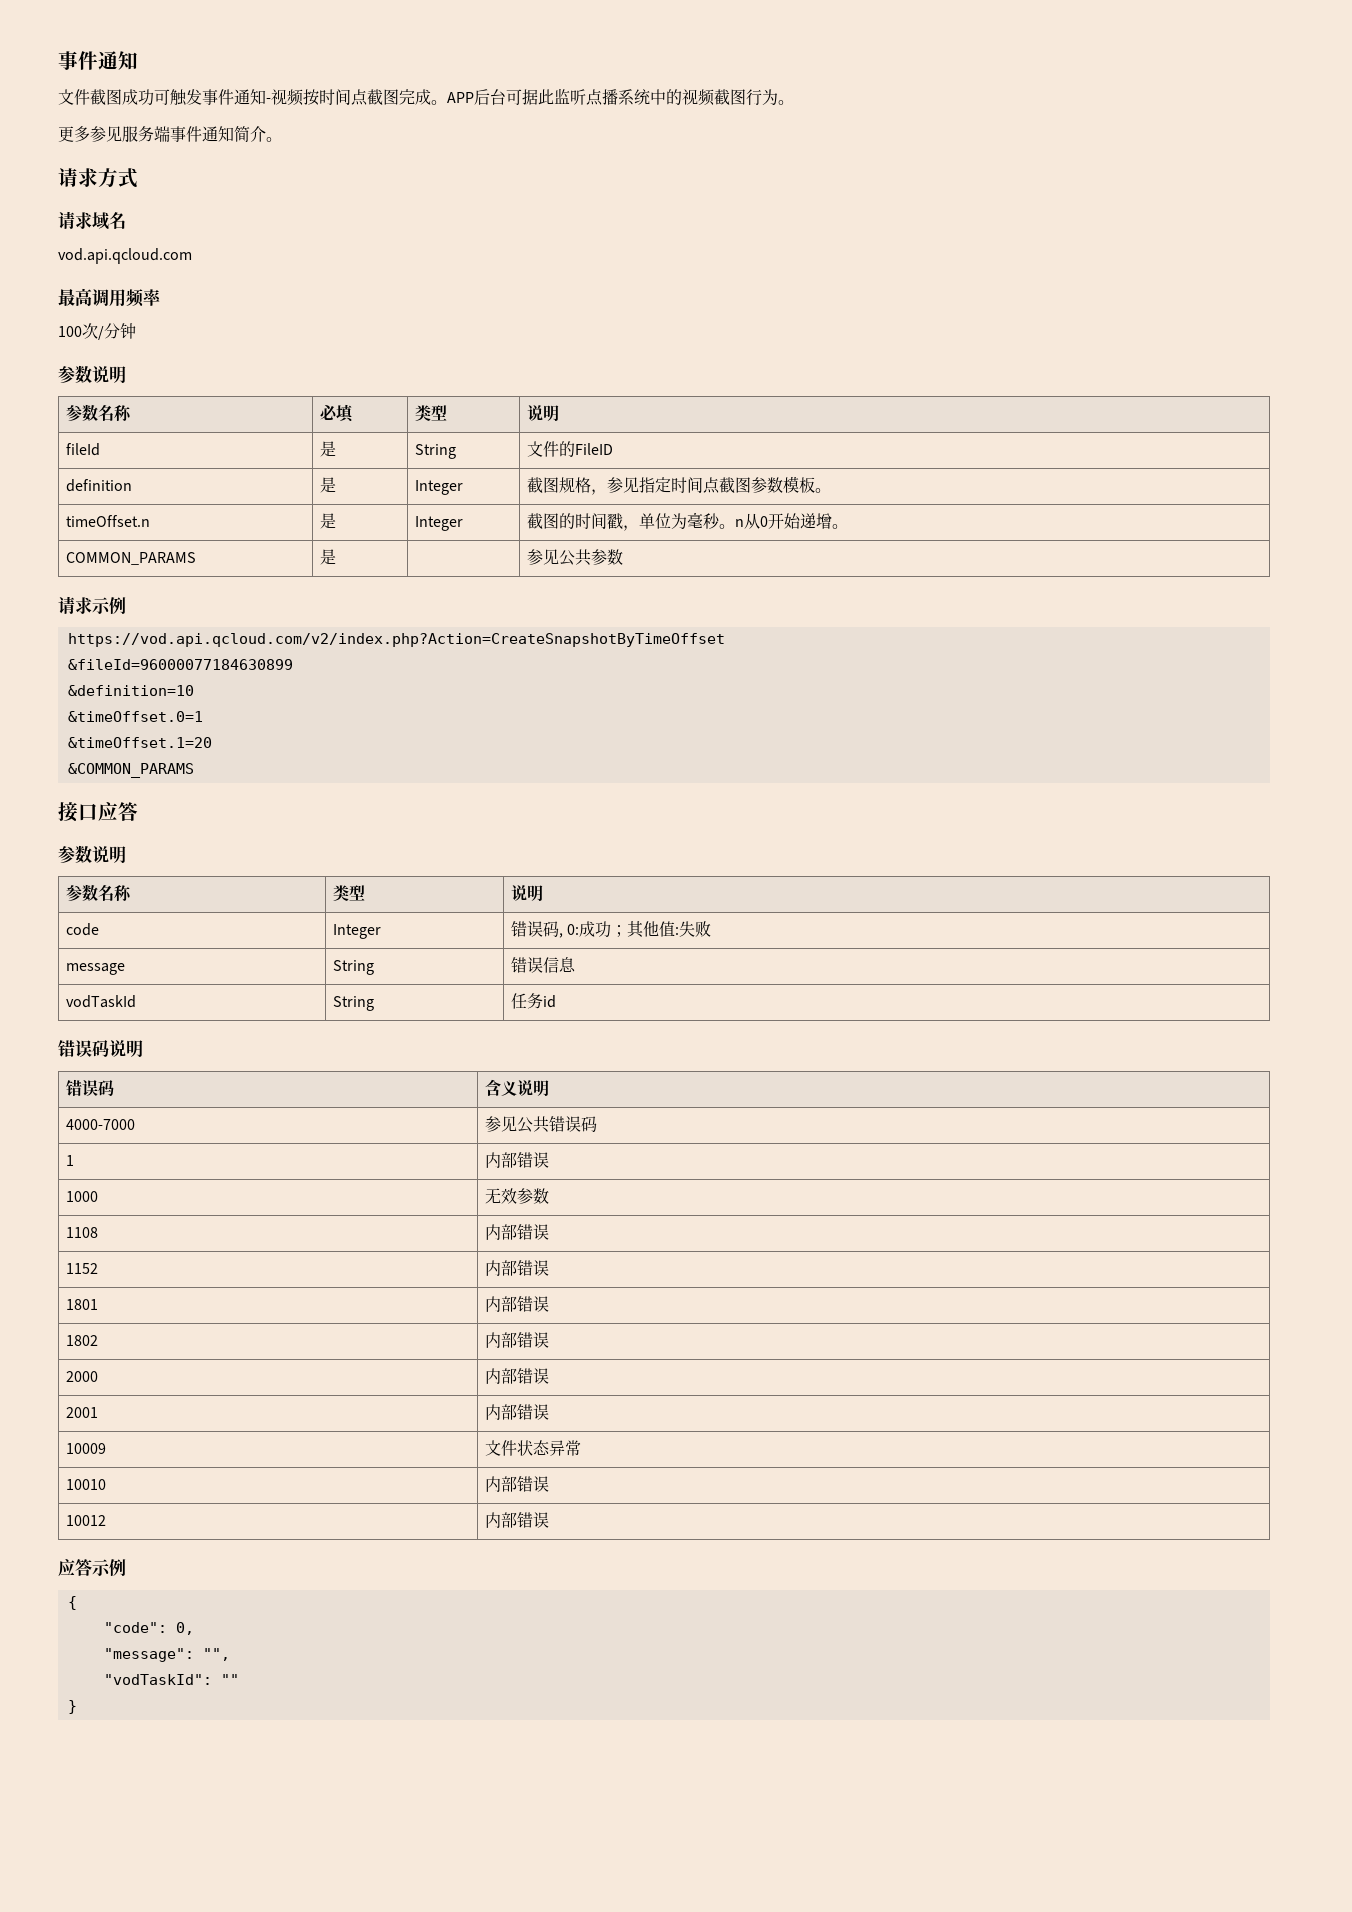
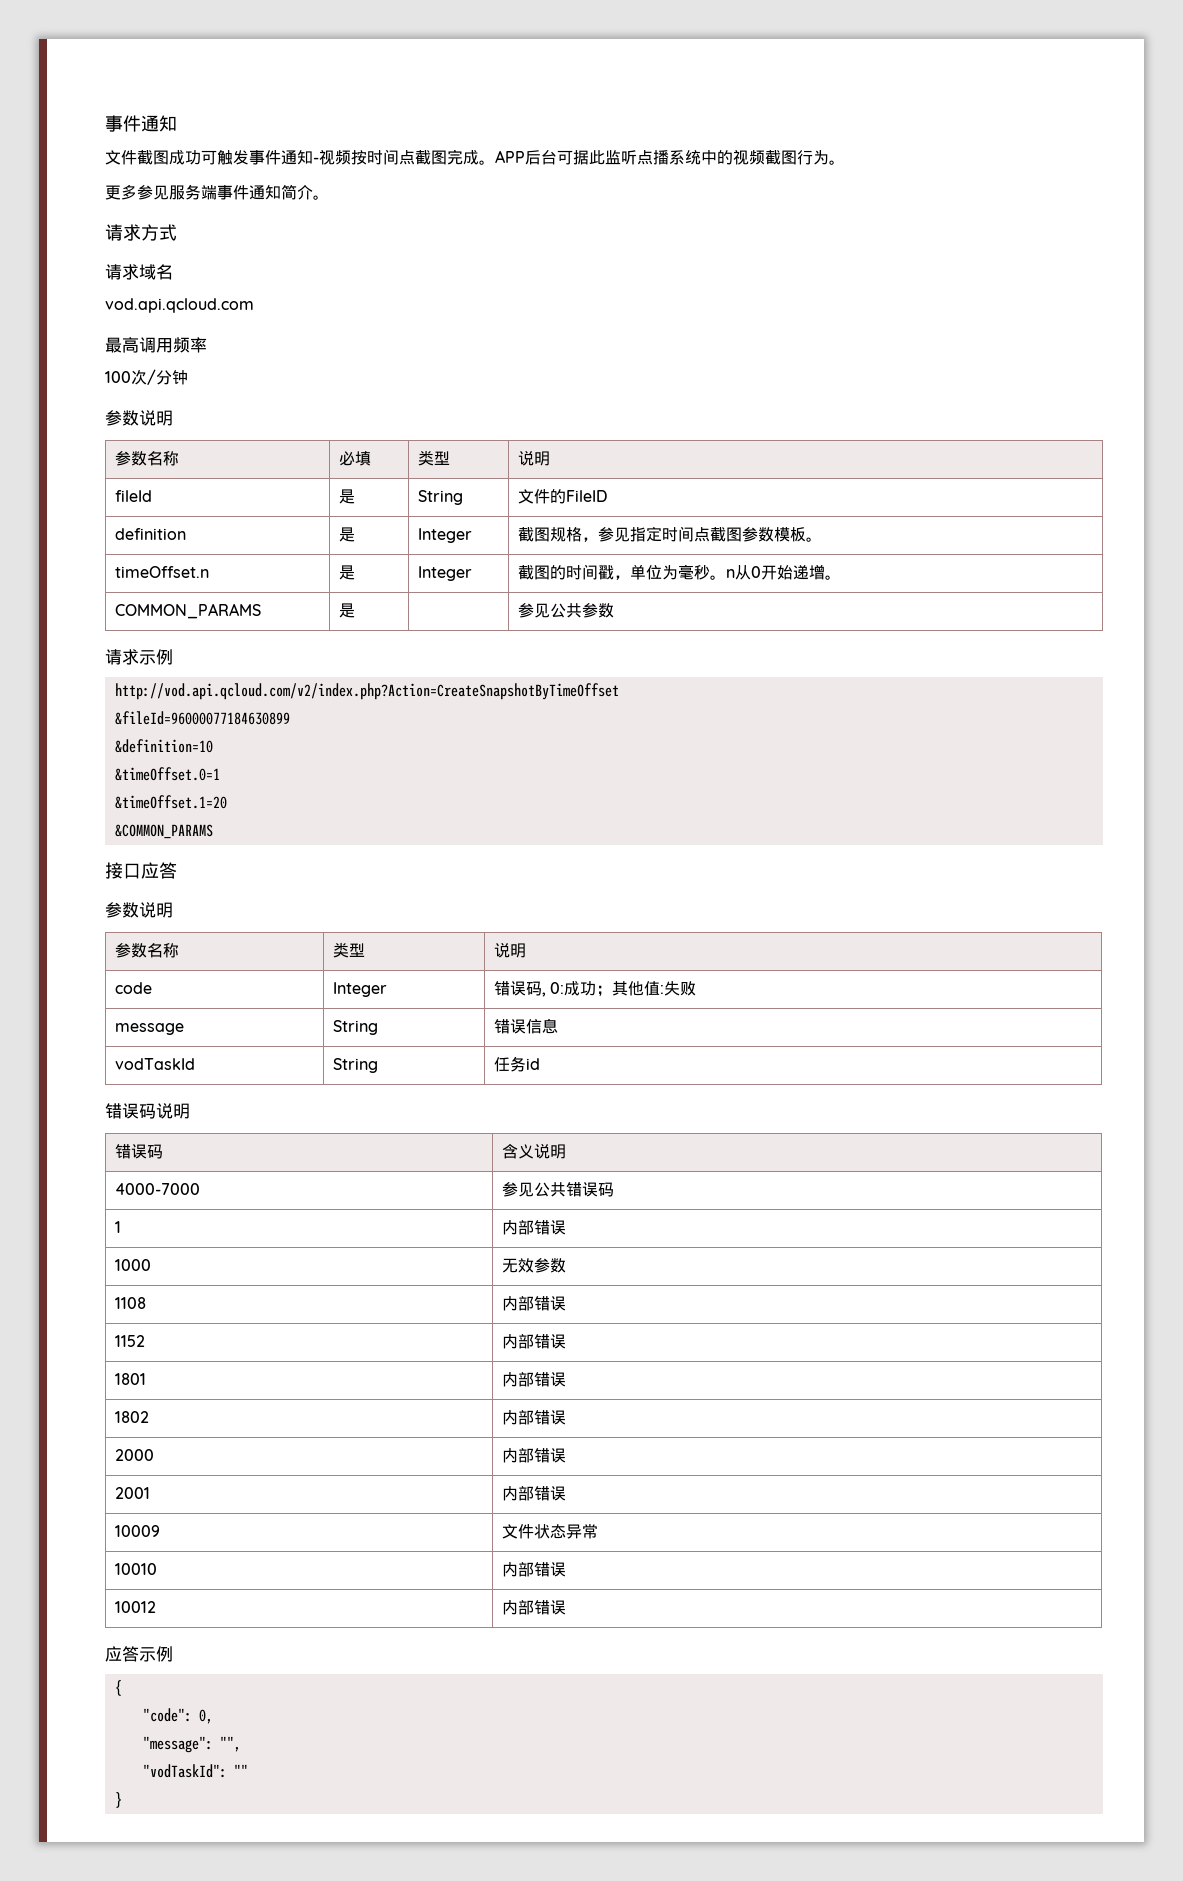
[67,633,725,647] https://vod.api.qcloud.com/v2/index.php?Action=CreateSnapshotByTimeOffset -> [114,683,619,700] http://vod.api.qcloud.com/v2/index.php?Action=CreateSnapshotByTimeOffset

